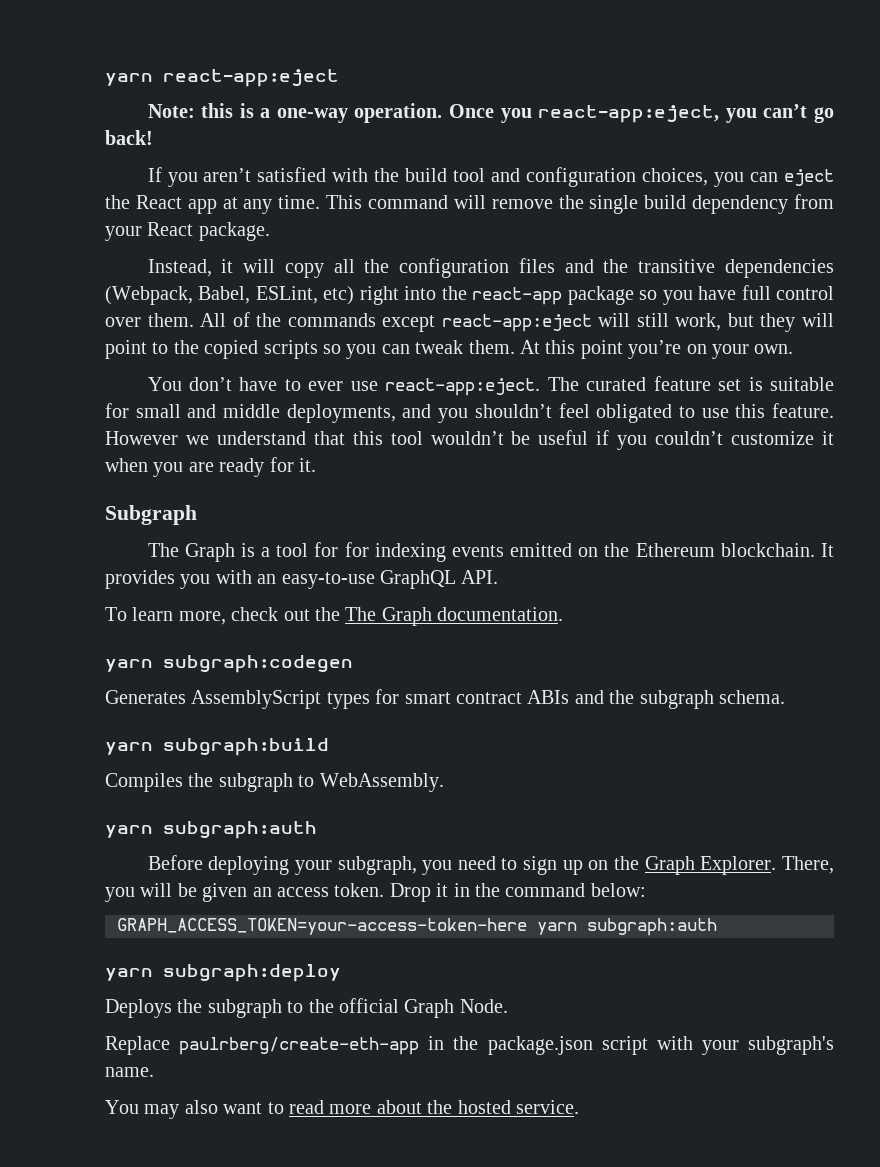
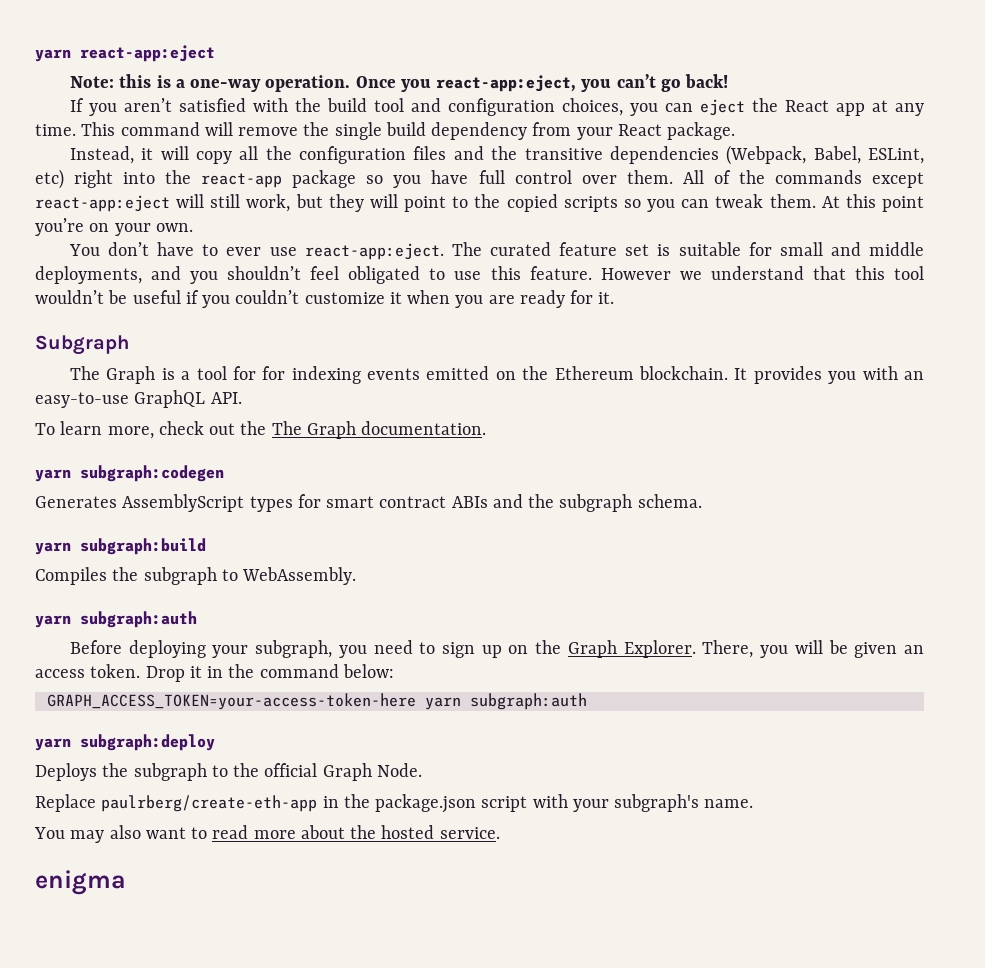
(579, 1107) none -> [35,870,126,895] // enigma

